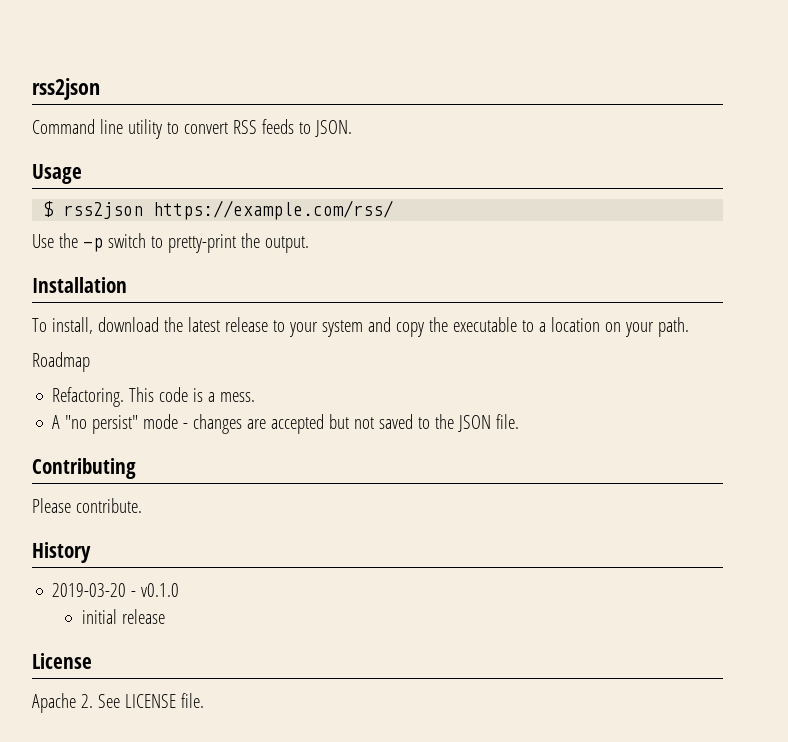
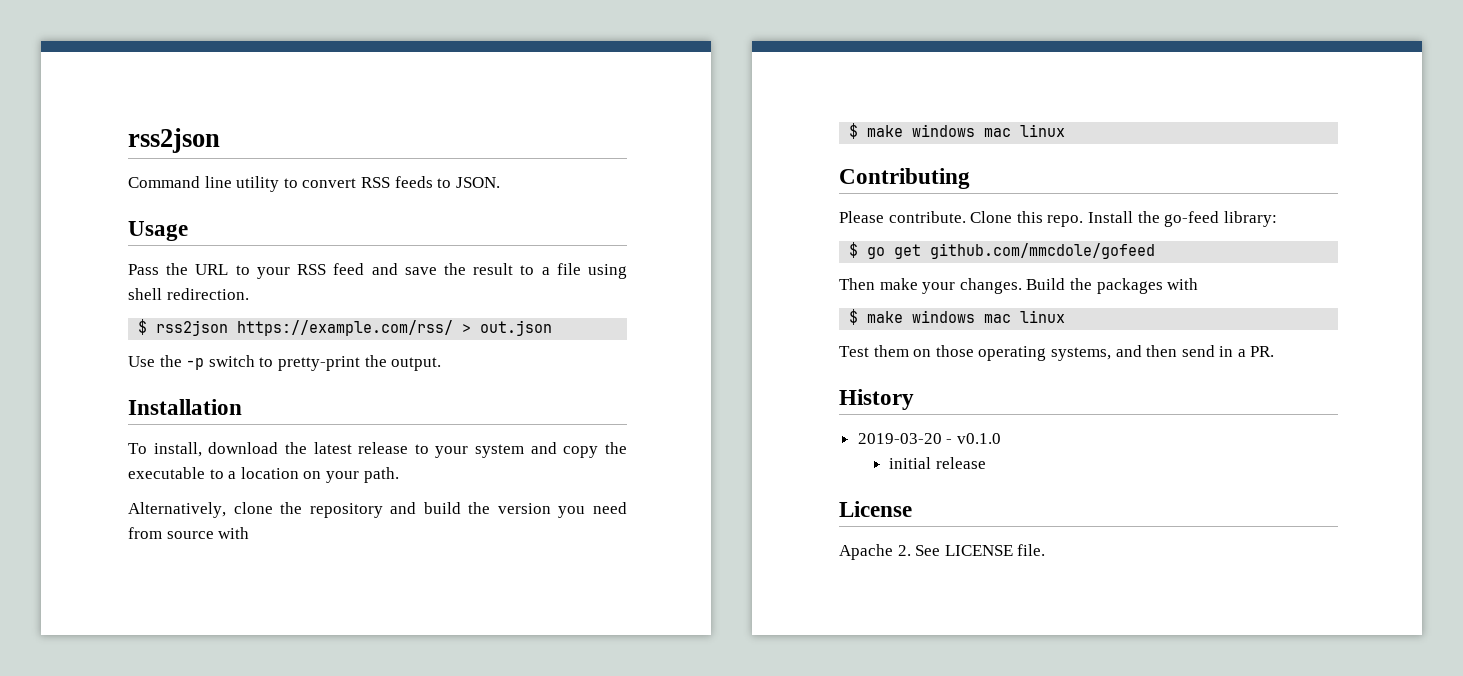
(82, 174) none -> [128,263,627,279] [128,288,249,300] // Pass the URL to your RSS feed and save the result to a file using shell redirection.
(394, 210) none -> [462,320,553,336] > out.json
[32,352,90,372] [52,387,256,407] [52,414,520,434] [32,458,136,479] [32,498,142,513] Roadmap // Refactoring. This code is a mess. // A "no persist" mode - changes are accepted but not saved to the JSON file. // Contributing // Please contribute. -> [128,502,627,518] [128,527,250,539] [849,123,1066,139] [839,168,970,189] [839,211,1277,227] [849,242,1156,259] [839,278,1199,294] [849,309,1066,325] [839,345,1275,361] Alternatively, clone the repository and build the version you need from source with // $ make windows mac linux // Contributing // Please contribute. Clone this repo. Install the go-feed library: // $ go get github.com/mmcdole/gofeed // Then make your changes. Build the packages with // $ make windows mac linux // Test them on those operating systems, and then send in a PR.

